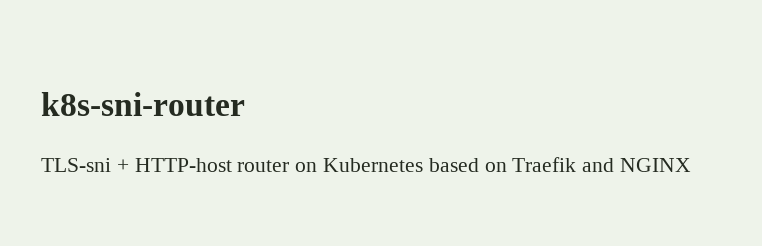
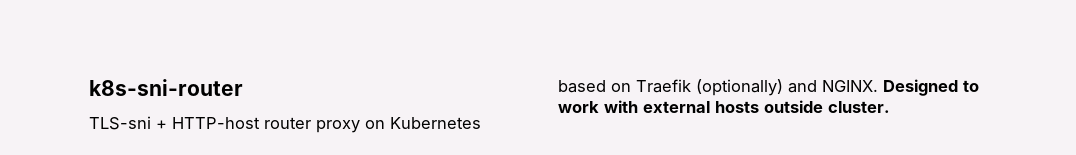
(290, 166) none -> [316,120,360,133] proxy
[582,158,692,172] and NGINX -> [696,79,979,96] [558,100,890,113] (optionally) and NGINX. Designed to work with external hosts outside cluster.

